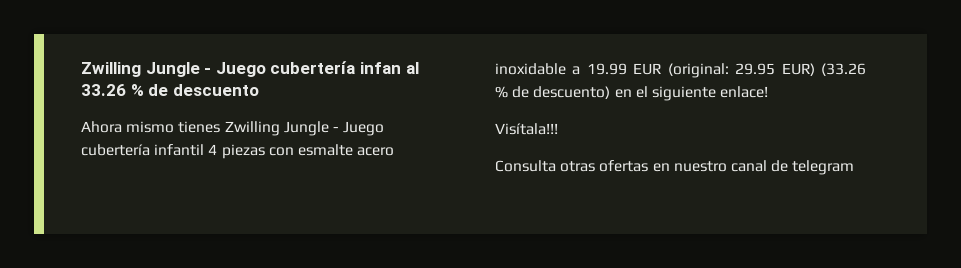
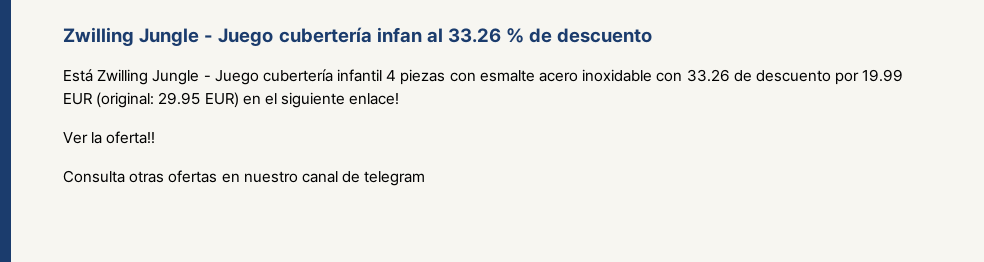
[81,121,221,133] Ahora mismo tienes -> [63,69,93,82] Está
[572,66,581,75] a -> [656,69,860,85] con 33.26 de descuento por
[821,63,866,76] [495,86,611,99] (33.26 % de descuento) -> (239, 100) none
[495,123,558,135] Visítala!!! -> [63,131,156,144] Ver la oferta!!

